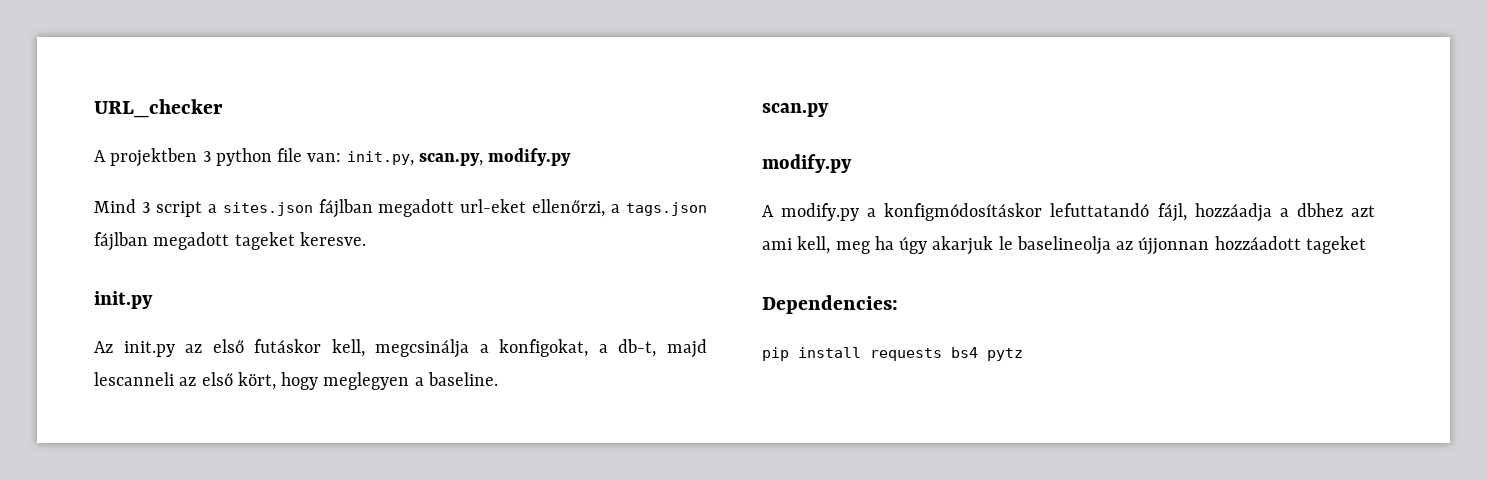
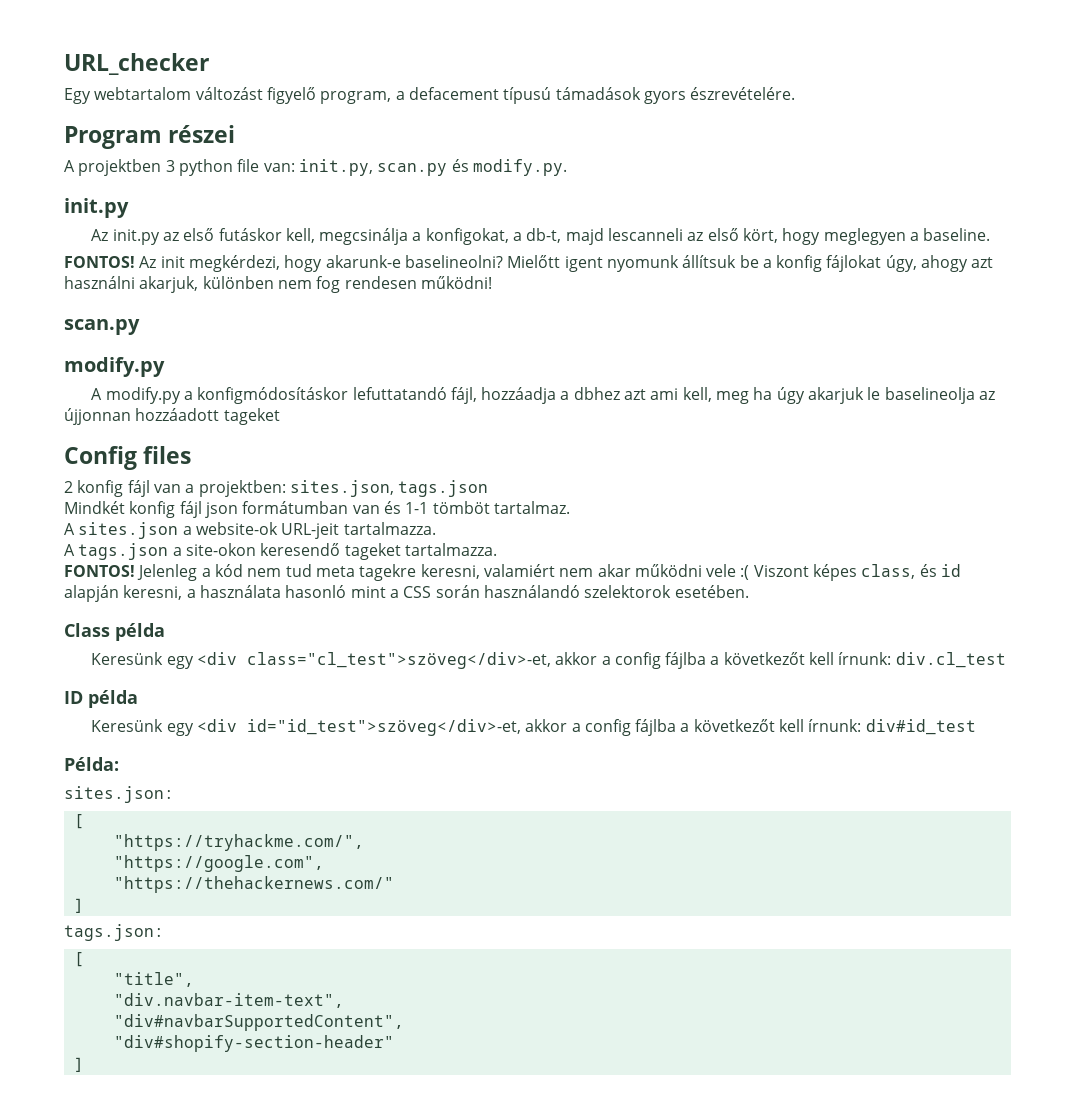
(223, 108) none -> [64,87,796,104] [64,125,236,149] // Egy webtartalom változást figyelő program, a defacement típusú támadások gyors észrevételére. // Program részei
[418,148,572,166] [94,199,707,218] [94,232,366,251] scan.py, modify.py // Mind 3 script a sites.json fájlban megadott url-eket ellenőrzi, a tags.json fájlban megadott tageket keresve. -> [377,159,567,176] scan.py és modify.py.
(498, 379) none -> [64,255,994,272] [64,276,492,293] // FONTOS! Az init megkérdezi, hogy akarunk-e baselineolni? Mielőtt igent nyomunk állítsuk be a konfig fájlokat úgy, ahogy azt használni akarjuk, különben nem fog rendesen működni!
[762,295,898,314] [762,347,1023,361] Dependencies: // pip install requests bs4 pytz -> [64,446,192,470] [64,480,489,497] [64,501,570,518] [64,522,436,539] [64,543,497,560] [64,564,962,581] [64,585,749,602] [64,623,165,641] [91,652,1006,669] [64,690,138,708] [91,719,976,736] [64,757,119,771] [64,786,174,803] [73,814,84,829] [113,834,364,851] [113,855,324,872] [113,876,394,893] [73,898,84,913] [64,924,164,941] [73,952,84,967] [113,972,194,987] [113,993,344,1008] [113,1014,404,1031] [113,1035,394,1052] [73,1057,84,1072] Config files // 2 konfig fájl van a projektben: sites.json, tags.json // Mindkét konfig fájl json formátumban van és 1-1 tömböt tartalmaz. // A sites.json a website-ok URL-jeit tartalmazza. // A tags.json a site-okon keresendő tageket tartalmazza. // FONTOS! Jelenleg a kód nem tud meta tagekre keresni, valamiért nem akar működni vele :( Viszont képes class, és id alapján keresni, a használata hasonló mint a CSS során használandó szelektorok esetében. // Class példa // Keresünk egy <div class="cl_test">szöveg</div>-et, akkor a config fájlba a következőt kell írnunk: div.cl_test // ID példa // Keresünk egy <div id="id_test">szöveg</div>-et, akkor a config fájlba a következőt kell írnunk: div#id_test // Példa: // sites.json: // [ // "https://tryhackme.com/", // "https://google.com", // "https://thehackernews.com/" // ] // tags.json: // [ // "title", // "div.navbar-item-text", // "div#navbarSupportedContent", // "div#shopify-section-header" // ]

